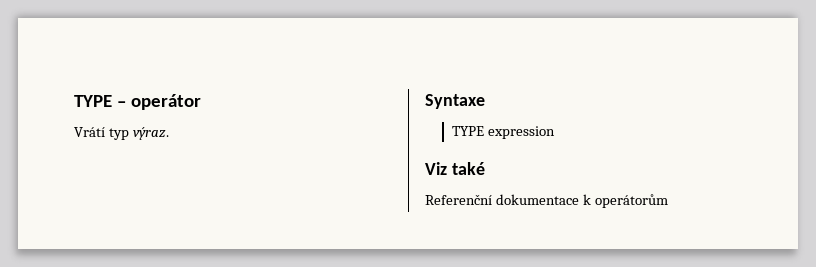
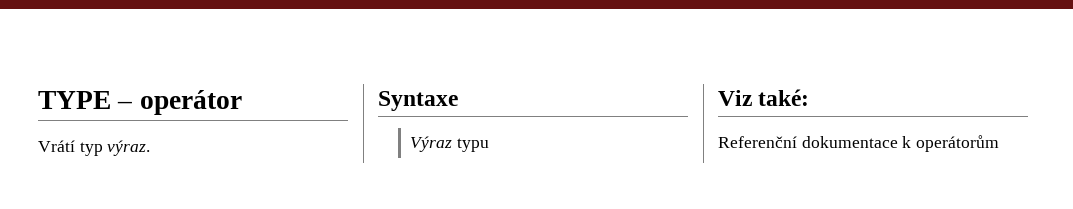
[452,126,556,139] TYPE expression -> [410,136,490,152] Výraz typu
[451,162,485,175] také -> [758,89,810,106] také:

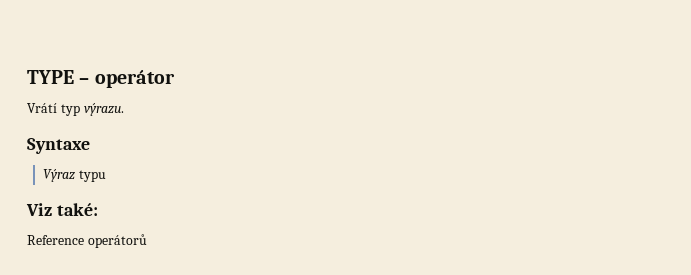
[107,140,151,156] výraz. -> [83,103,124,116] výrazu.
[718,135,1000,152] Referenční dokumentace k operátorům -> [27,234,147,248] Reference operátorů

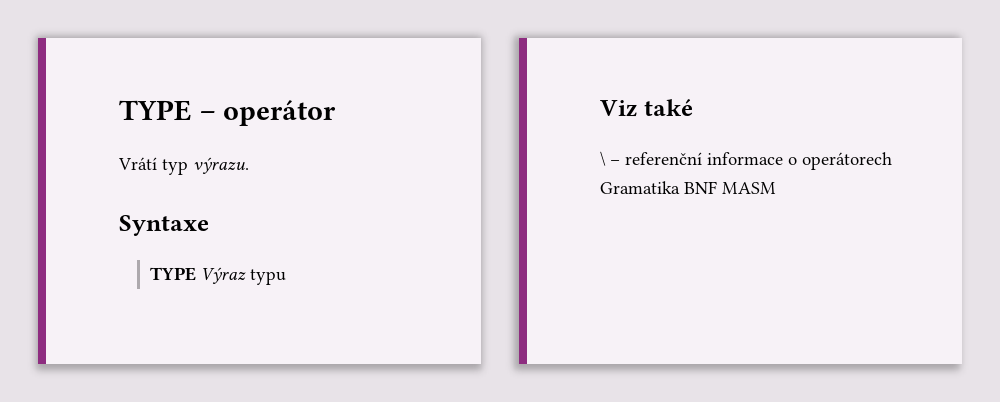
(90, 146) none -> [150,267,197,281] TYPE
[56,203,98,216] [27,234,147,248] také: // Reference operátorů -> [643,99,693,116] [600,151,892,170] [600,181,776,194] také // \ – referenční informace o operátorech Gramatika BNF MASM

